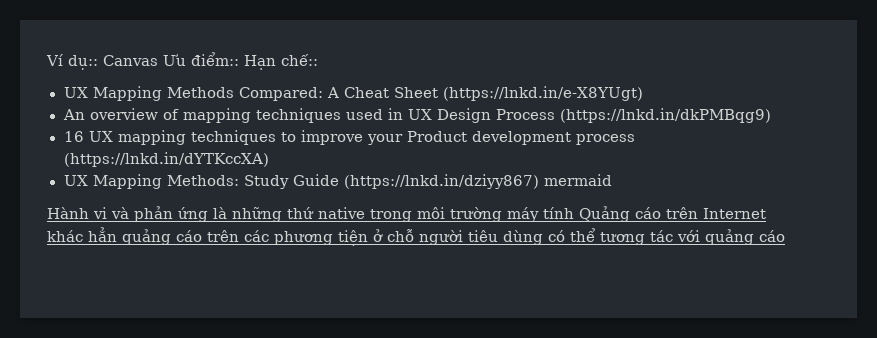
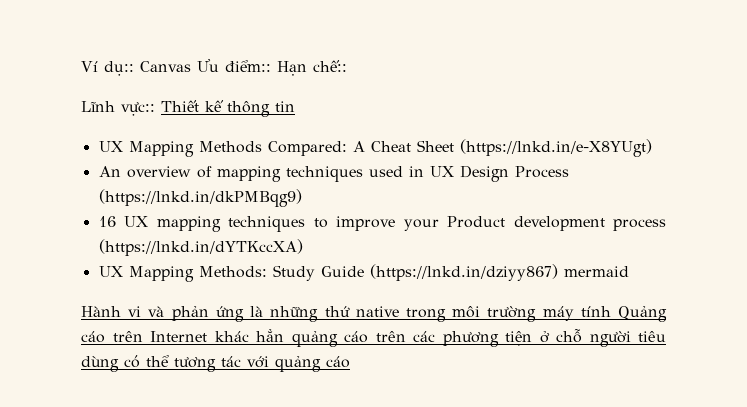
(318, 60) none -> [81,100,295,117] // Lĩnh vực:: Thiết kế thông tin

